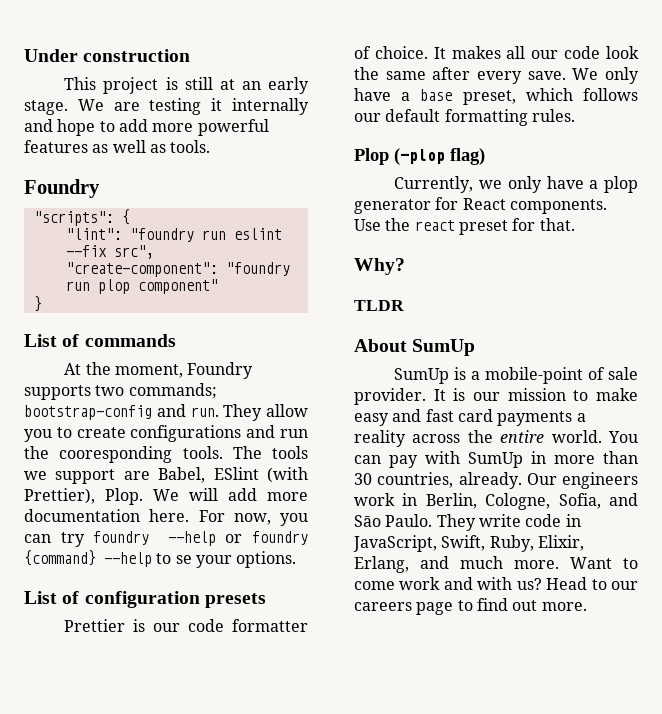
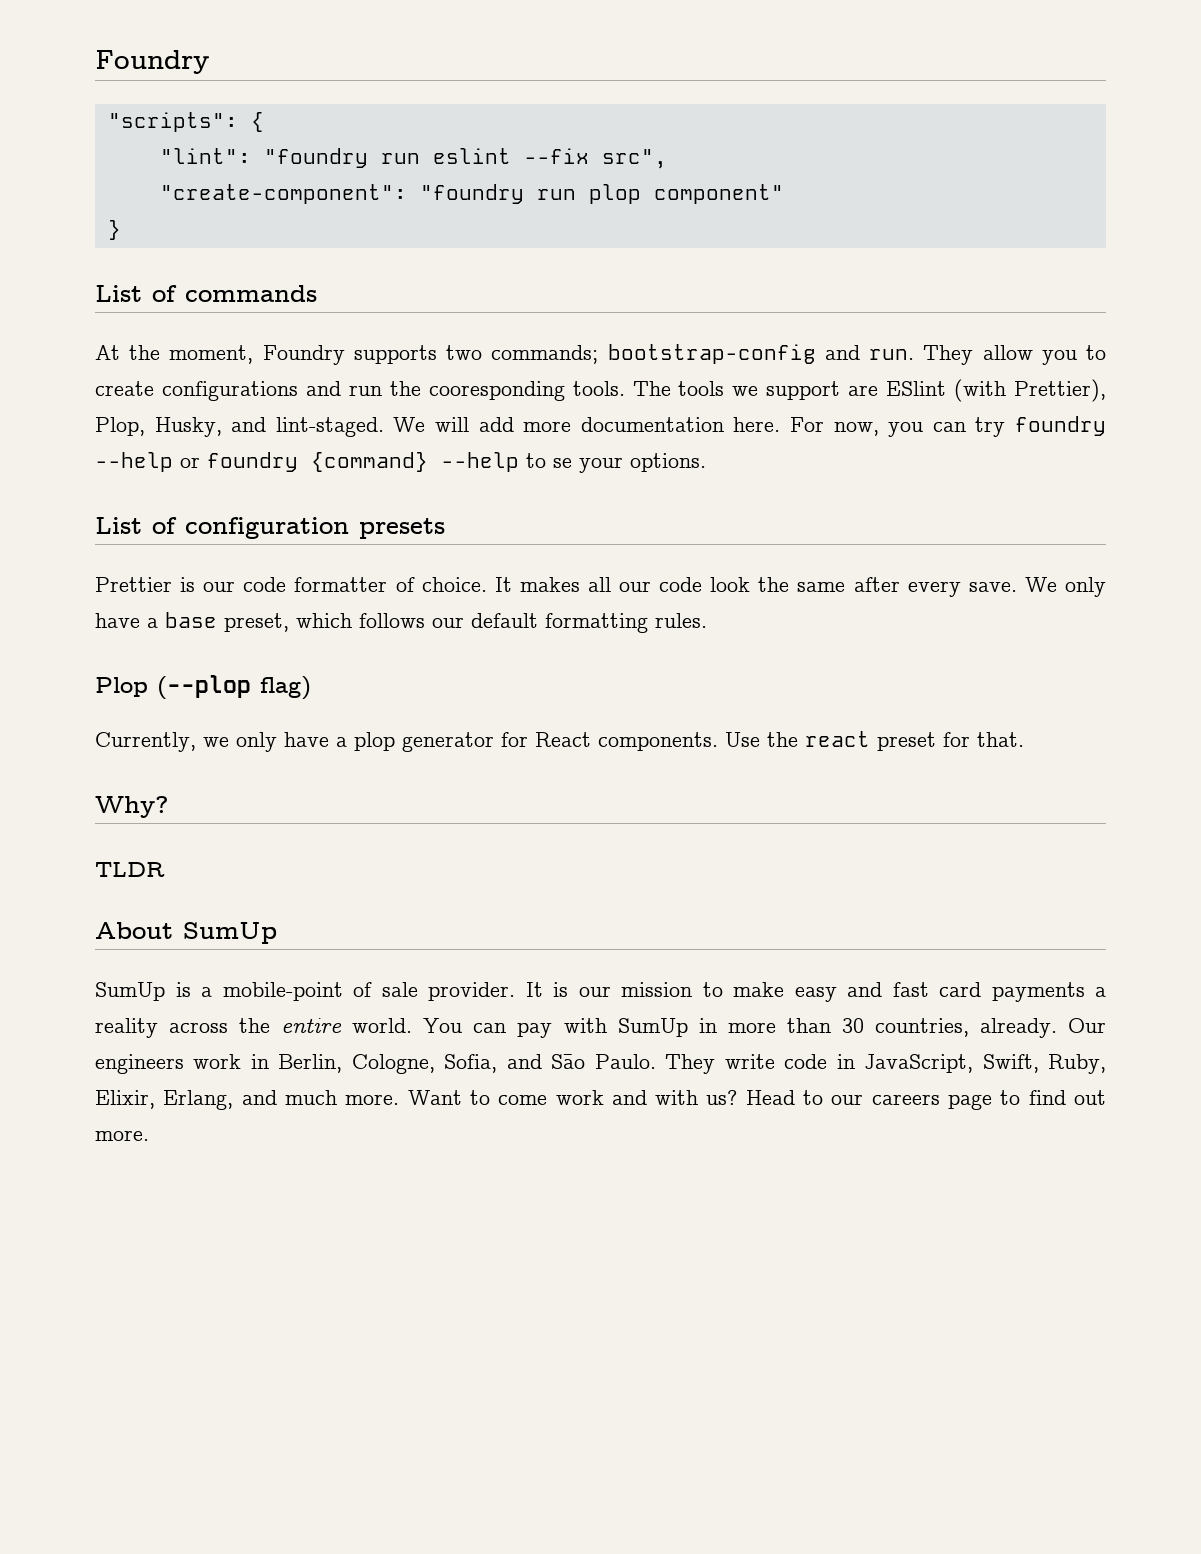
[24,49,191,62] [64,77,309,94] [24,98,309,115] [24,119,269,136] [24,140,211,153] Under construction // This project is still at an early stage. We are testing it internally and hope to add more powerful features as well as tools. // -> (95, 62) none
[158,467,206,483] Babel, -> (879, 390) none
[105,488,143,505] Plop. -> [95,417,384,437] Plop, Husky, and lint-staged.
[394,148,445,165] (—plop -> [157,675,251,699] (--plop

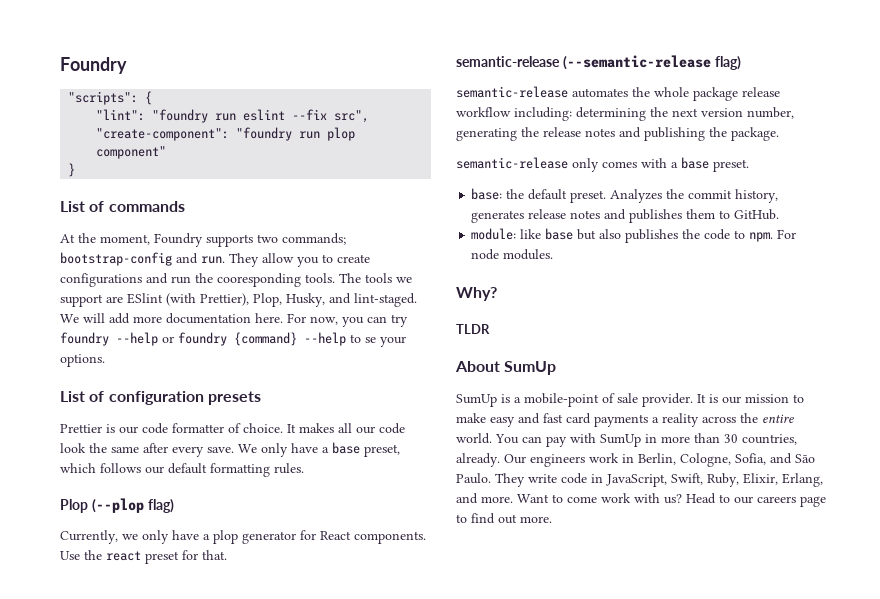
(1024, 739) none -> [456,55,741,70] [456,86,780,101] [456,107,794,121] [456,127,779,141] [456,157,749,172] [471,188,779,203] [471,209,780,223] [471,228,797,243] [471,249,554,260] // semantic-release (--semantic-release flag) // semantic-release automates the whole package release workflow including: determining the next version number, generating the release notes and publishing the package. // semantic-release only comes with a base preset. // base: the default preset. Analyzes the commit history, generates release notes and publishes them to GitHub. // module: like base but also publishes the code to npm. For node modules.
[284,1090,337,1105] much -> (478, 498) none
[611,1090,647,1105] and -> (631, 498) none

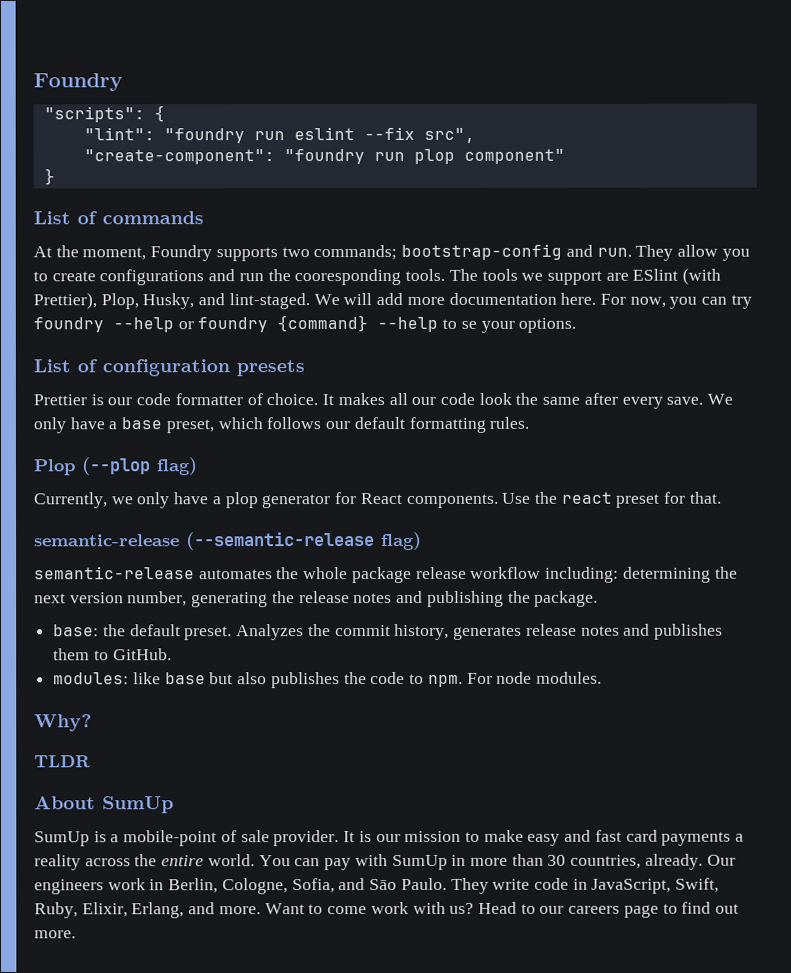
[456,157,749,172] // semantic-release only comes with a base preset. -> (599, 598) none
[471,228,517,240] module: -> [53,672,130,685] modules:

